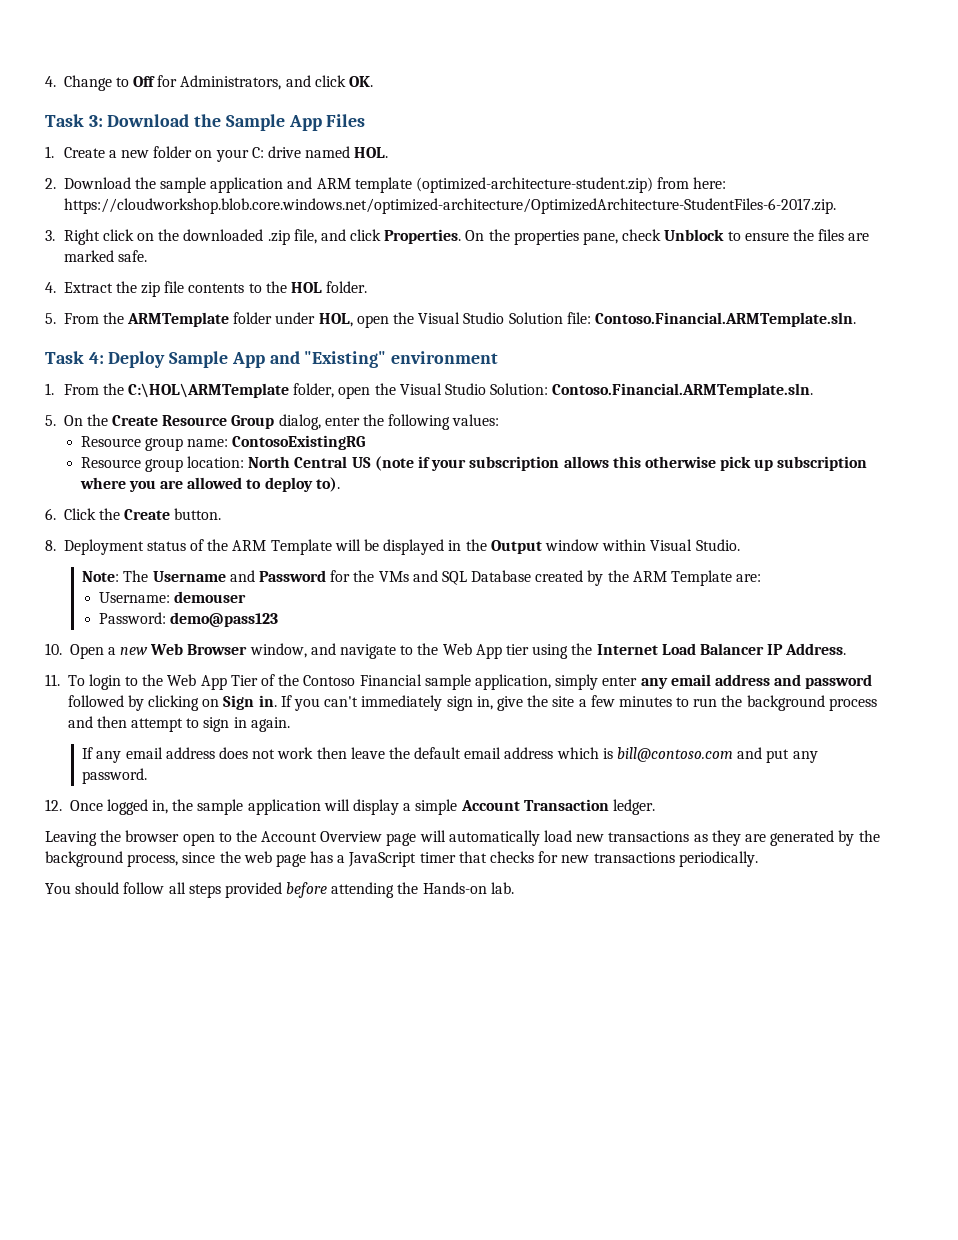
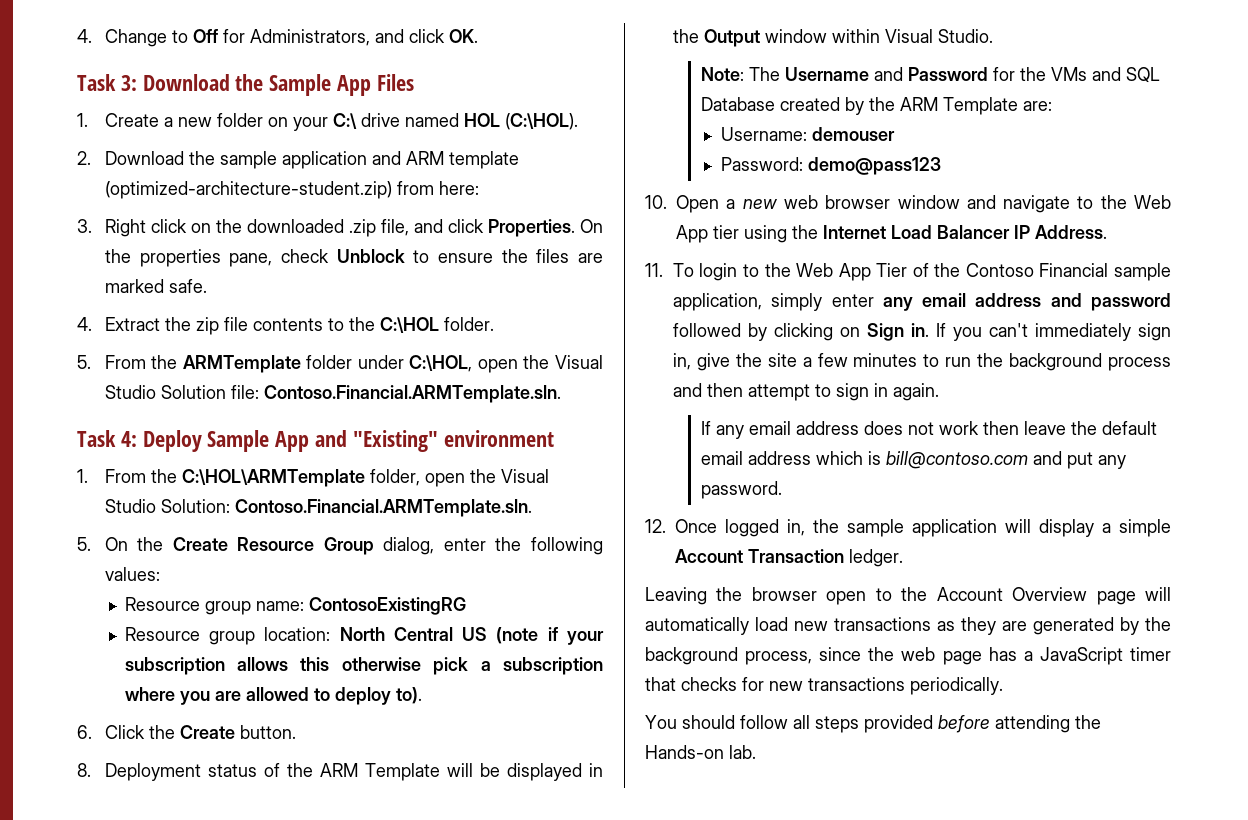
[251,147,264,158] C: -> [332,113,357,129] C:\
[354,147,389,158] HOL. -> [463,113,578,130] HOL (C:\HOL).
[63,198,836,214] https://cloudworkshop.blob.core.windows.net/optimized-architecture/OptimizedArchitecture-StudentFiles-6-2017.zip. -> (479, 188) none
[291,282,323,293] HOL -> [379,317,439,333] C:\HOL
[318,313,353,327] HOL, -> [409,355,473,372] C:\HOL,
[754,459,774,471] up -> [480,661,491,671] a
[150,643,307,658] Web Browser window, -> [783,195,960,209] web browser window

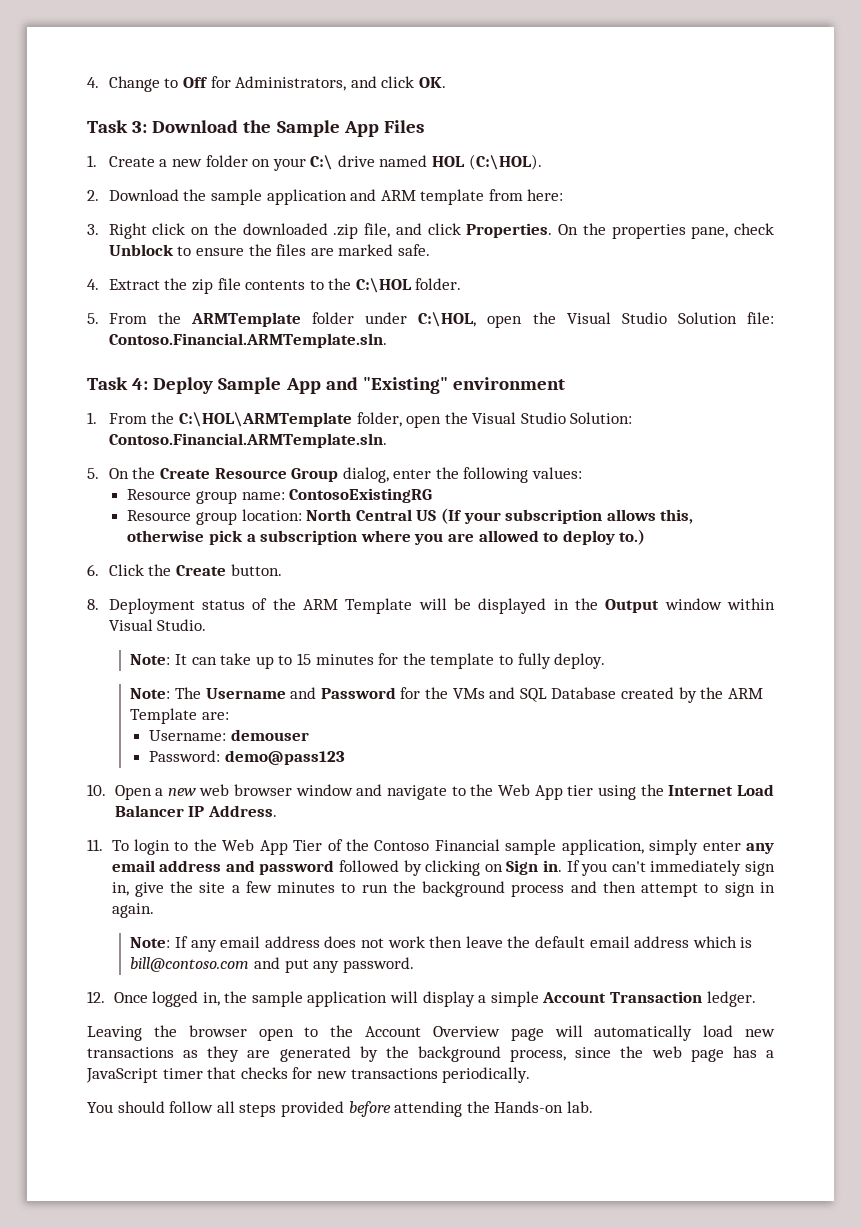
[104,181,392,199] (optimized-architecture-student.zip) -> (485, 197) none
[496,627,558,644] (note if -> [440,508,462,524] (If
[300,657,330,671] this -> [660,509,694,524] this,
[395,687,422,704] to). -> [619,529,646,545] to.)
(993, 36) none -> [130,653,606,669] // Note: It can take up to 15 minutes for the template to fully deploy.
(939, 392) none -> [130,937,171,948] Note:

